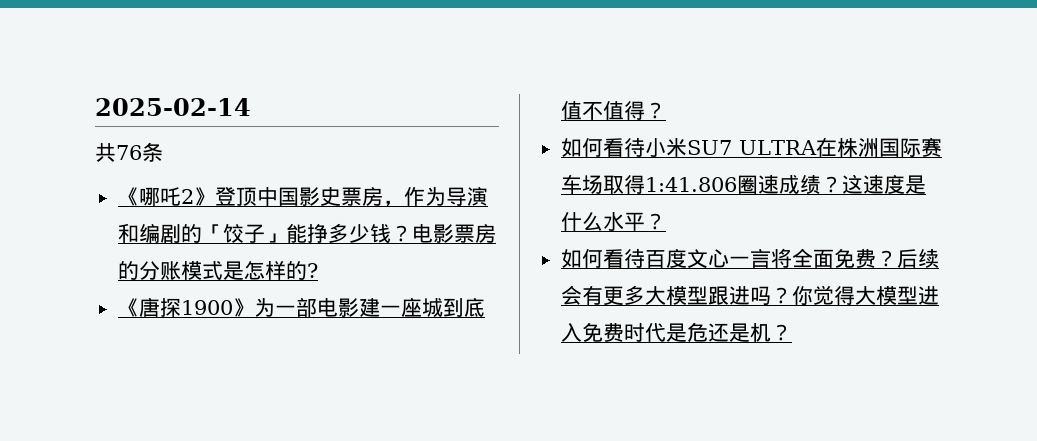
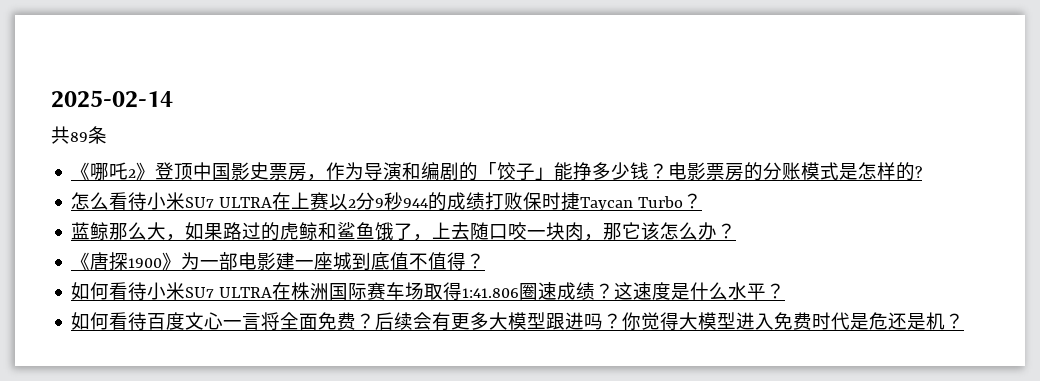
[116,145,142,160] 76 -> [70,132,88,142] 89
(318, 270) none -> [71,192,703,211] [71,222,737,241] // 怎么看待小米SU7 ULTRA在上赛以2分9秒944的成绩打败保时捷Taycan Turbo？ // 蓝鲸那么大，如果路过的虎鲸和鲨鱼饿了，上去随口咬一块肉，那它该怎么办？

